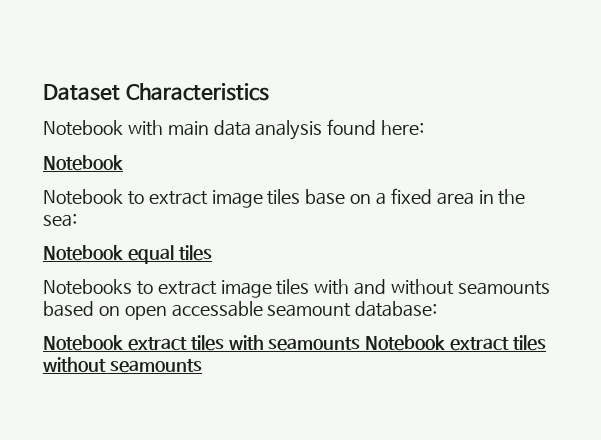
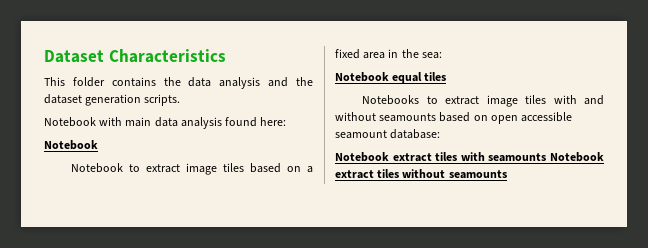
(269, 92) none -> [44,77,313,89] [44,94,181,106] // This folder contains the data analysis and the dataset generation scripts.
[305,189,346,205] base -> [250,163,282,173] based
[171,301,263,317] accessable -> [521,112,573,122] accessible

